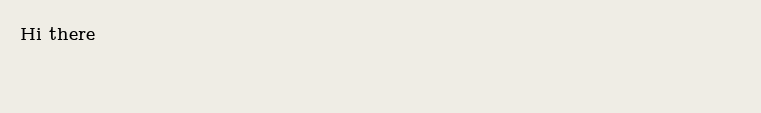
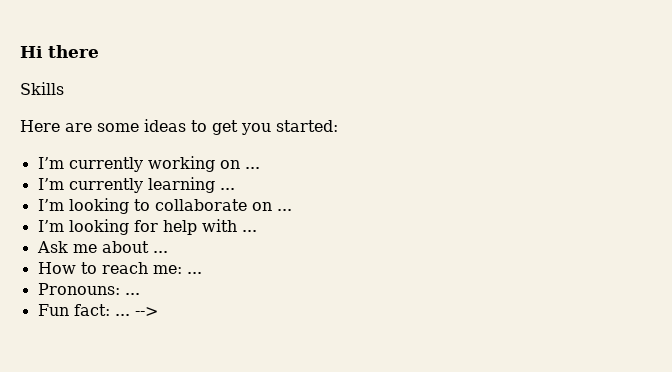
(95, 33) none -> [20,82,64,95] [20,119,338,135] [37,156,260,172] [37,177,235,193] [37,198,292,214] [37,219,257,235] [36,241,168,253] [37,262,202,274] [37,283,140,295] [37,304,158,316] // Skills // Here are some ideas to get you started: // I’m currently working on ... // I’m currently learning ... // I’m looking to collaborate on ... // I’m looking for help with ... // Ask me about ... // How to reach me: ... // Pronouns: ... // Fun fact: ... -->

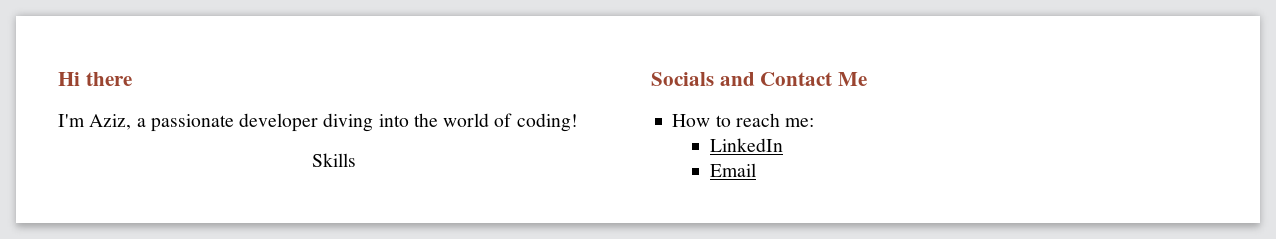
[20,82,64,95] [20,119,338,135] [37,156,260,172] [37,177,235,193] [37,198,292,214] [37,219,257,235] [36,241,168,253] [37,262,202,274] [37,283,140,295] [37,304,158,316] Skills // Here are some ideas to get you started: // I’m currently working on ... // I’m currently learning ... // I’m looking to collaborate on ... // I’m looking for help with ... // Ask me about ... // How to reach me: ... // Pronouns: ... // Fun fact: ... --> -> [58,113,578,132] [311,153,356,167] [651,72,868,86] [672,113,815,127] [709,138,783,152] [709,163,756,177] I'm Aziz, a passionate developer diving into the world of coding! // Skills // Socials and Contact Me // How to reach me: // LinkedIn // Email

